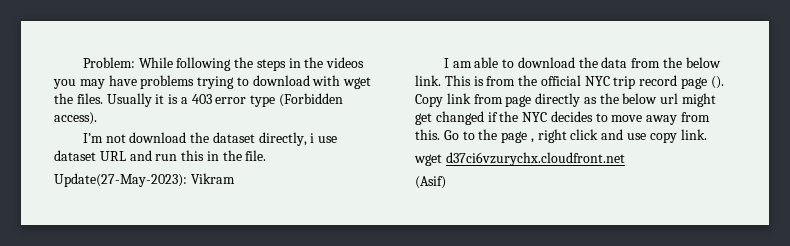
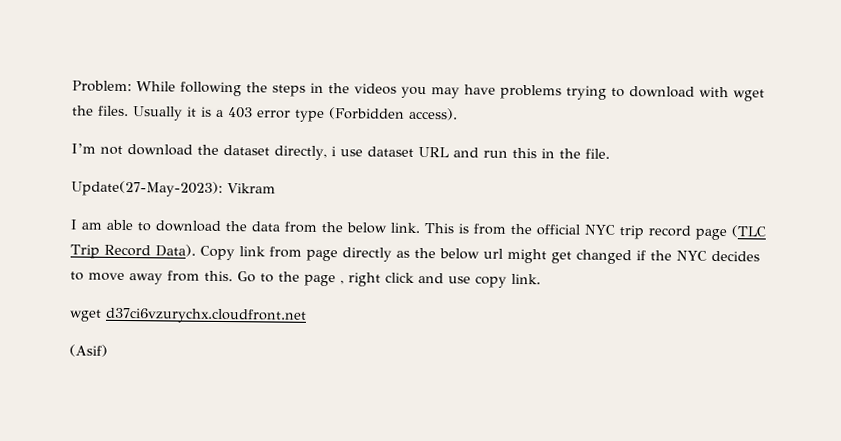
[710,76,724,89] (). -> [730,225,766,238] [70,244,196,259] (TLC Trip Record Data).

